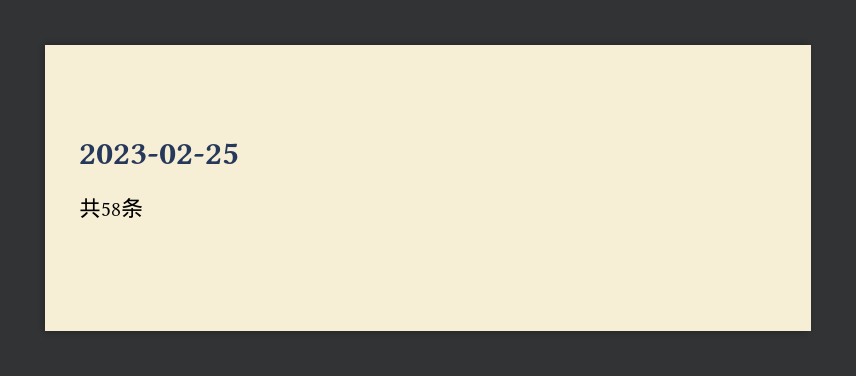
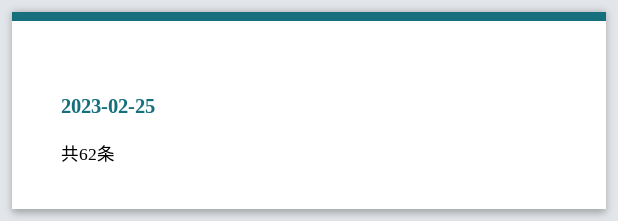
[101,202,121,216] 58 -> [79,149,97,160] 62

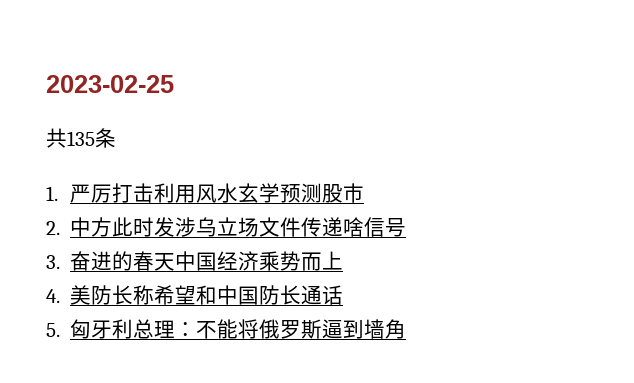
[79,149,97,160] 62 -> [67,131,95,146] 135
(115, 153) none -> [46,183,365,203] [46,217,407,237] [46,251,344,271] [46,285,344,305] [46,319,407,339] // 1.严厉打击利用风水玄学预测股市 // 2.中方此时发涉乌立场文件传递啥信号 // 3.奋进的春天中国经济乘势而上 // 4.美防长称希望和中国防长通话 // 5.匈牙利总理：不能将俄罗斯逼到墙角

